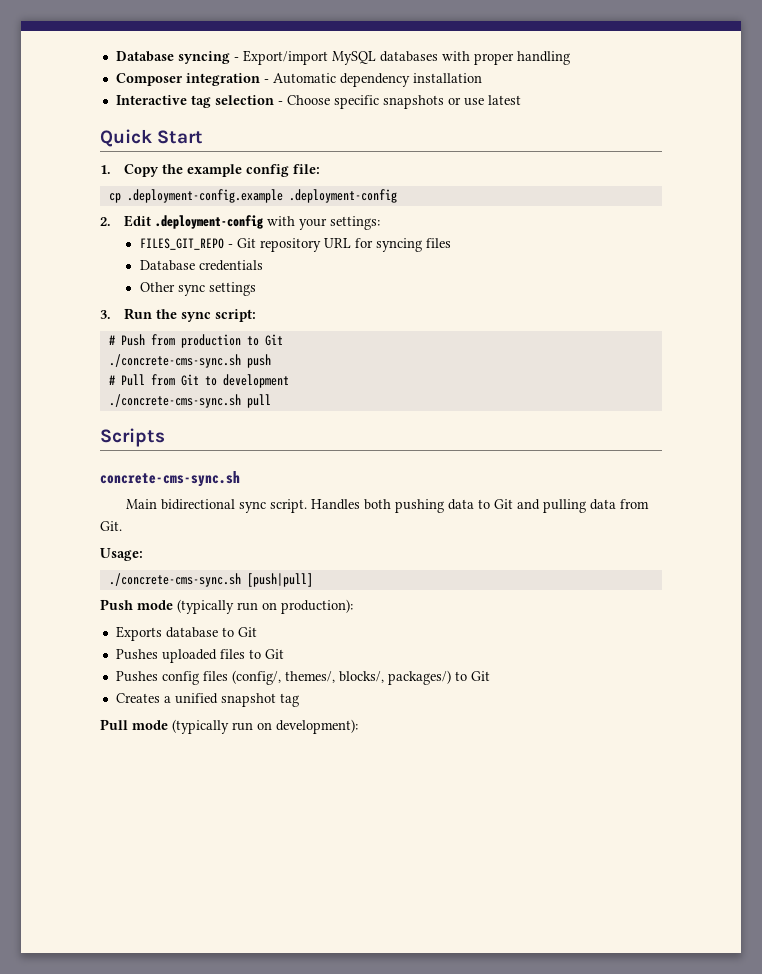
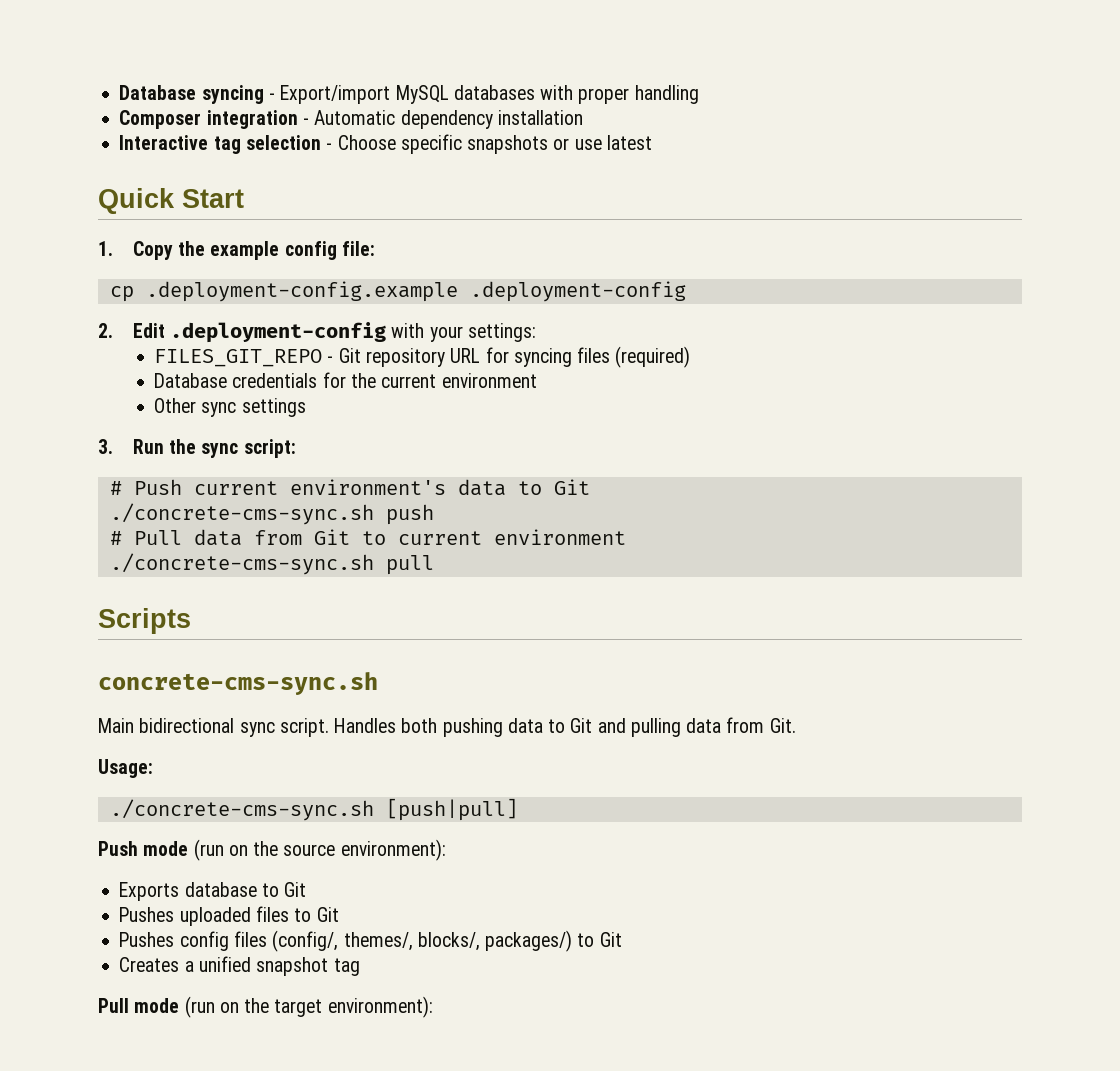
(451, 243) none -> [615,346,691,368] (required)
(263, 265) none -> [322,372,537,388] for the current environment
[150,334,241,348] from production -> [193,479,506,496] current environment's data
(145, 380) none -> [193,529,242,546] data
[222,374,289,388] development -> [397,529,626,545] current environment
[177,599,353,614] (typically run on production): -> [193,839,446,861] (run on the source environment):
[172,719,358,734] (typically run on development): -> [184,996,433,1018] (run on the target environment):

